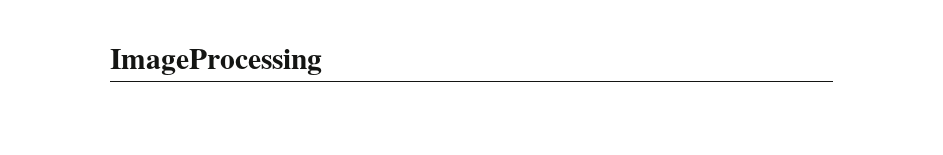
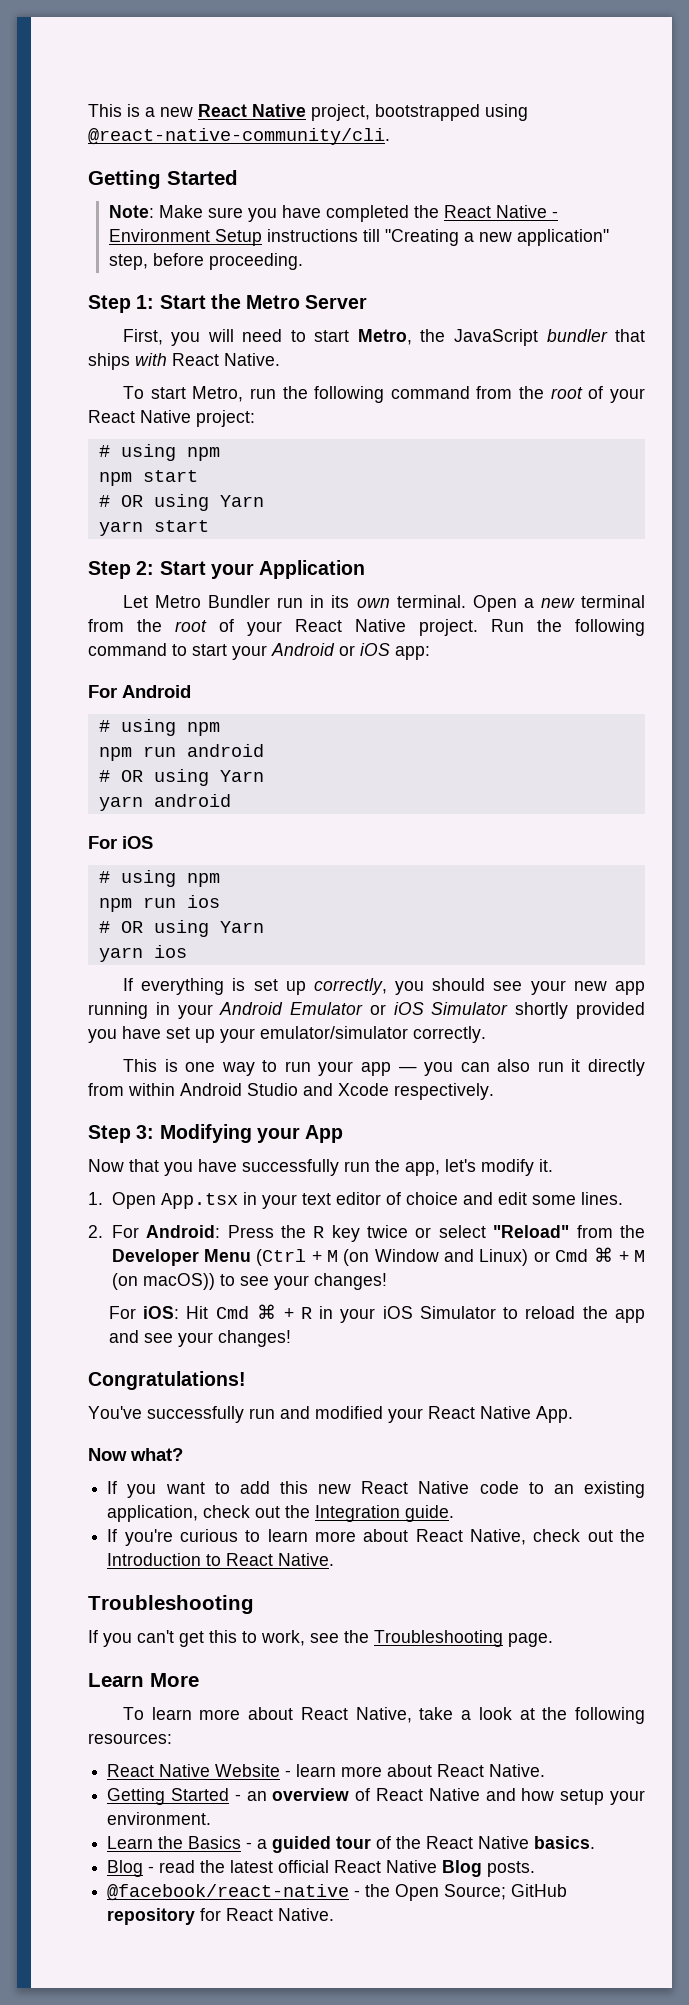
[110,49,322,75] ImageProcessing -> [88,104,528,121] [88,128,390,145] [88,170,238,189] [108,205,558,222] [108,229,609,246] [108,253,303,270] [88,294,368,313] [122,329,645,346] [88,353,280,370] [122,386,646,403] [88,410,255,427] [98,444,220,461] [98,470,198,486] [98,494,264,511] [98,520,209,536] [88,560,366,579] [122,595,646,612] [88,619,645,636] [88,643,430,660] [88,685,191,698] [98,719,220,736] [98,744,264,761] [98,769,264,786] [98,794,231,811] [88,836,153,849] [98,870,220,887] [98,895,220,912] [98,920,264,937] [98,945,187,962] [122,978,645,995] [88,1002,645,1019] [88,1026,486,1043] [122,1059,645,1076] [88,1083,494,1100] [88,1124,344,1143] [88,1159,553,1176] [88,1192,623,1209] [88,1225,645,1242] [111,1247,645,1266] [111,1273,387,1290] [108,1304,645,1323] [108,1330,291,1347] [88,1371,246,1390] [88,1406,573,1423] [88,1448,183,1461] [107,1481,645,1498] [107,1505,455,1522] [107,1529,645,1546] [107,1553,335,1566] [88,1595,254,1614] [88,1630,553,1647] [88,1673,199,1687] [122,1707,645,1724] [88,1733,172,1744] [107,1764,546,1777] [107,1788,645,1805] [107,1812,212,1825] [107,1836,596,1853] [107,1860,536,1877] [107,1884,568,1901] [107,1908,335,1925] This is a new React Native project, bootstrapped using @react-native-community/cli. // Getting Started // Note: Make sure you have completed the React Native - Environment Setup instructions till "Creating a new application" step, before proceeding. // Step 1: Start the Metro Server // First, you will need to start Metro, the JavaScript bundler that ships with React Native. // To start Metro, run the following command from the root of your React Native project: // # using npm // npm start // # OR using Yarn // yarn start // Step 2: Start your Application // Let Metro Bundler run in its own terminal. Open a new terminal from the root of your React Native project. Run the following command to start your Android or iOS app: // For Android // # using npm // npm run android // # OR using Yarn // yarn android // For iOS // # using npm // npm run ios // # OR using Yarn // yarn ios // If everything is set up correctly, you should see your new app running in your Android Emulator or iOS Simulator shortly provided you have set up your emulator/simulator correctly. // This is one way to run your app — you can also run it directly from within Android Studio and Xcode respectively. // Step 3: Modifying your App // Now that you have successfully run the app, let's modify it. // 1. Open App.tsx in your text editor of choice and edit some lines. // 2. For Android: Press the R key twice or select "Reload" from the Developer Menu (Ctrl + M (on Window and Linux) or Cmd ⌘ + M (on macOS)) to see your changes! // For iOS: Hit Cmd ⌘ + R in your iOS Simulator to reload the app and see your changes! // Congratulations! // You've successfully run and modified your React Native App. // Now what? // If you want to add this new React Native code to an existing application, check out the Integration guide. // If you're curious to learn more about React Native, check out the Introduction to React Native. // Troubleshooting // If you can't get this to work, see the Troubleshooting page. // Learn More // To learn more about React Native, take a look at the following resources: // React Native Website - learn more about React Native. // Getting Started - an overview of React Native and how setup your environment. // Learn the Basics - a guided tour of the React Native basics. // Blog - read the latest official React Native Blog posts. // @facebook/react-native - the Open Source; GitHub repository for React Native.

